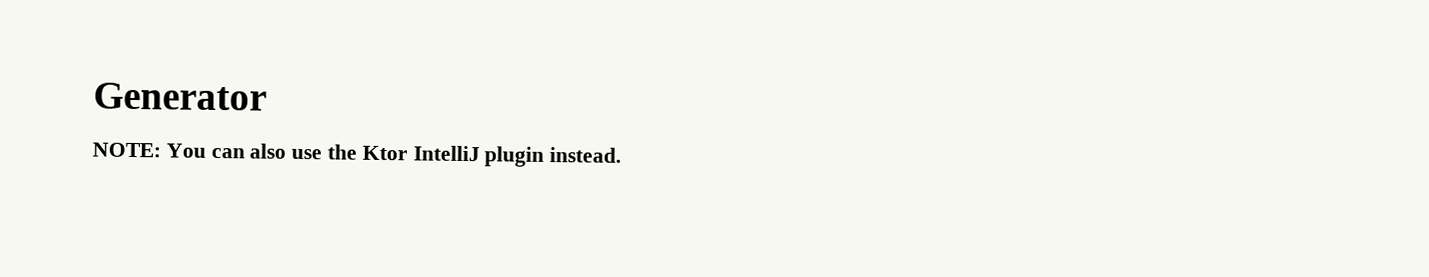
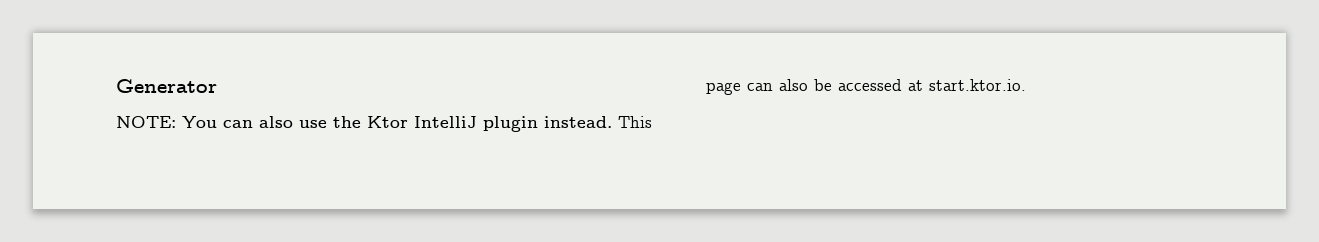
(622, 155) none -> [618,116,652,128] [706,79,1026,95] This page can also be accessed at start.ktor.io.

